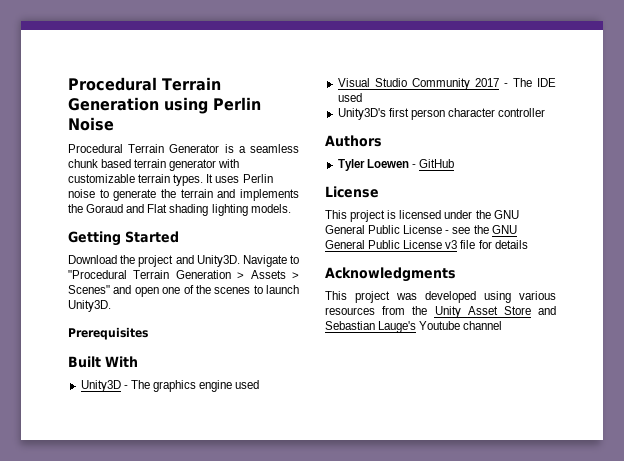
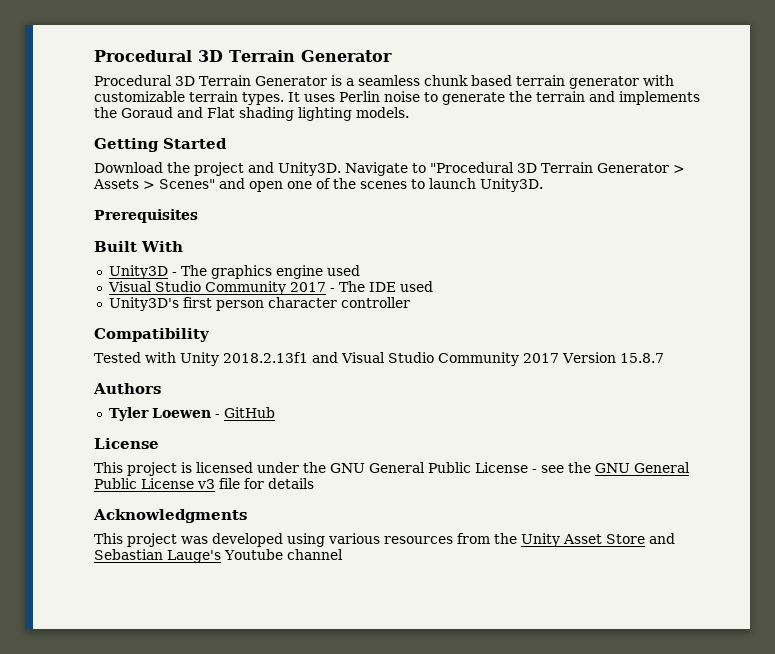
[68,77,221,91] [68,97,261,114] [68,117,114,131] [68,144,123,153] Procedural Terrain Generation using Perlin Noise // Procedural -> [94,50,392,62] [94,75,195,86] Procedural 3D Terrain Generator // Procedural 3D
[133,270,231,279] Terrain Generation -> [517,162,669,173] 3D Terrain Generator
(546, 112) none -> [94,328,210,342] [94,352,664,366] // Compatibility // Tested with Unity 2018.2.13f1 and Visual Studio Community 2017 Version 15.8.7

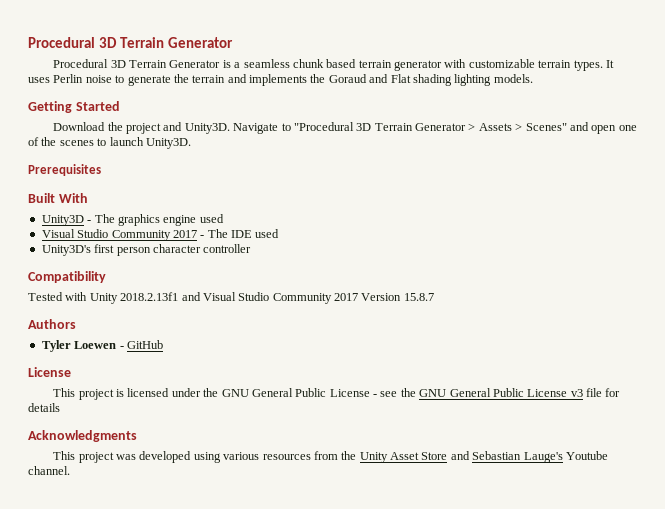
[286,549,343,560] channel -> [28,466,70,475] channel.

